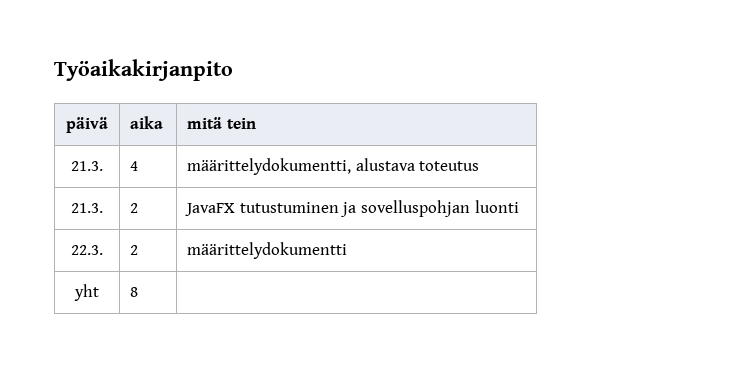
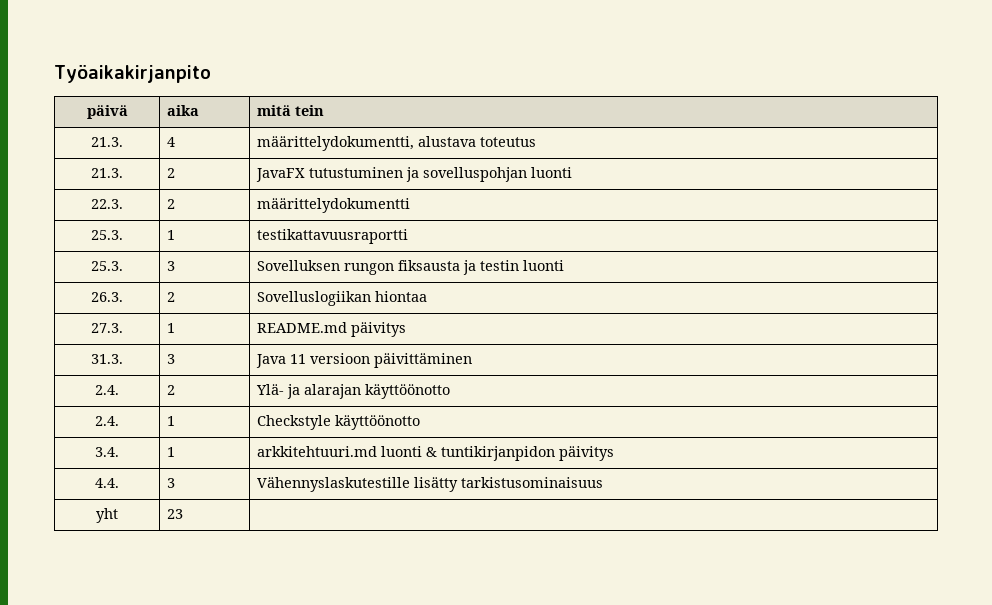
(348, 250) none -> [91,230,123,240] [167,230,176,240] [257,229,409,244] [91,261,123,271] [167,261,176,271] [257,260,565,275] [91,292,123,302] [167,292,176,302] [257,291,428,306] [91,323,123,333] [167,323,176,333] [257,322,407,337] [91,354,123,364] [167,354,176,364] [256,353,473,368] [95,385,119,395] [167,385,176,395] [256,384,451,399] [95,416,119,426] [167,416,176,426] [257,415,421,430] [95,447,119,457] [167,447,176,457] [257,446,615,461] [95,478,119,488] [167,478,176,488] [257,477,604,492] // 25.3. | 1 | testikattavuusraportti // 25.3. | 3 | Sovelluksen rungon fiksausta ja testin luonti // 26.3. | 2 | Sovelluslogiikan hiontaa // 27.3. | 1 | README.md päivitys // 31.3. | 3 | Java 11 versioon päivittäminen // 2.4. | 2 | Ylä- ja alarajan käyttöönotto // 2.4. | 1 | Checkstyle käyttöönotto // 3.4. | 1 | arkkitehtuuri.md luonti & tuntikirjanpidon päivitys // 4.4. | 3 | Vähennyslaskutestille lisätty tarkistusominaisuus
[130,287,139,297] 8 -> [167,509,184,519] 23

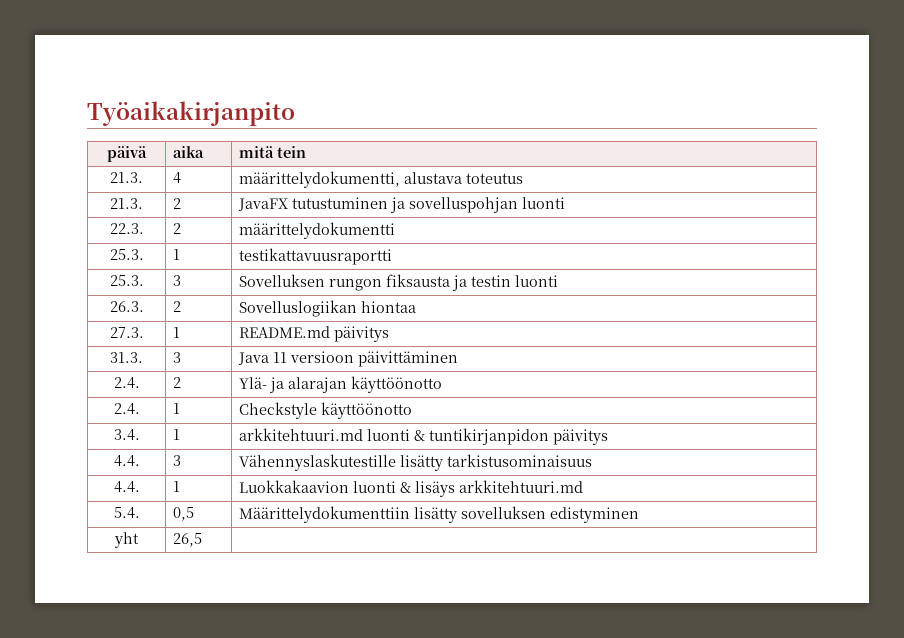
(604, 482) none -> [113,481,140,493] [173,481,181,492] [239,480,584,497] [113,507,140,519] [173,507,195,521] [239,506,640,523] // 4.4. | 1 | Luokkakaavion luonti & lisäys arkkitehtuuri.md // 5.4. | 0,5 | Määrittelydokumenttiin lisätty sovelluksen edistyminen
[167,509,184,519] 23 -> [173,533,203,547] 26,5

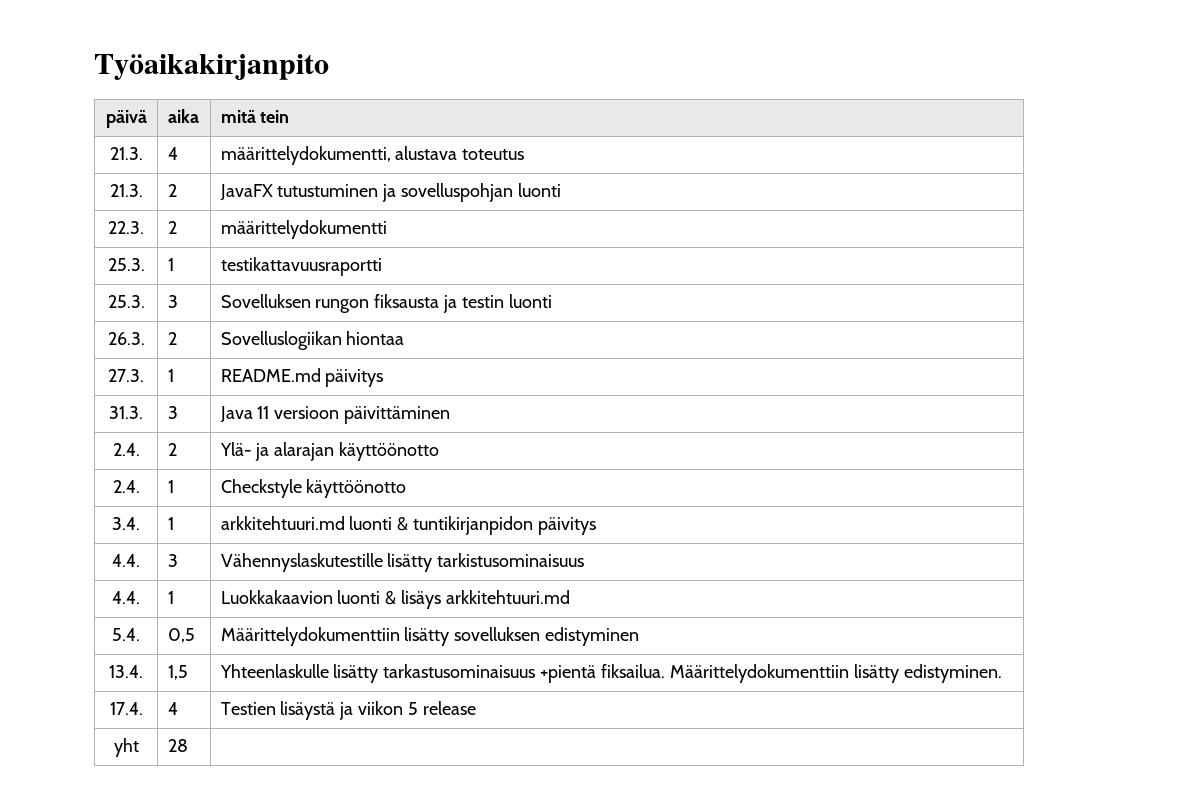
(640, 515) none -> [109,665,143,678] [167,665,188,680] [219,664,1002,683] [109,702,143,715] [167,702,178,715] [220,701,476,720] // 13.4. | 1,5 | Yhteenlaskulle lisätty tarkastusominaisuus +pientä fiksailua. Määrittelydokumenttiin lisätty edistyminen. // 17.4. | 4 | Testien lisäystä ja viikon 5 release
[173,533,203,547] 26,5 -> [167,739,188,752] 28

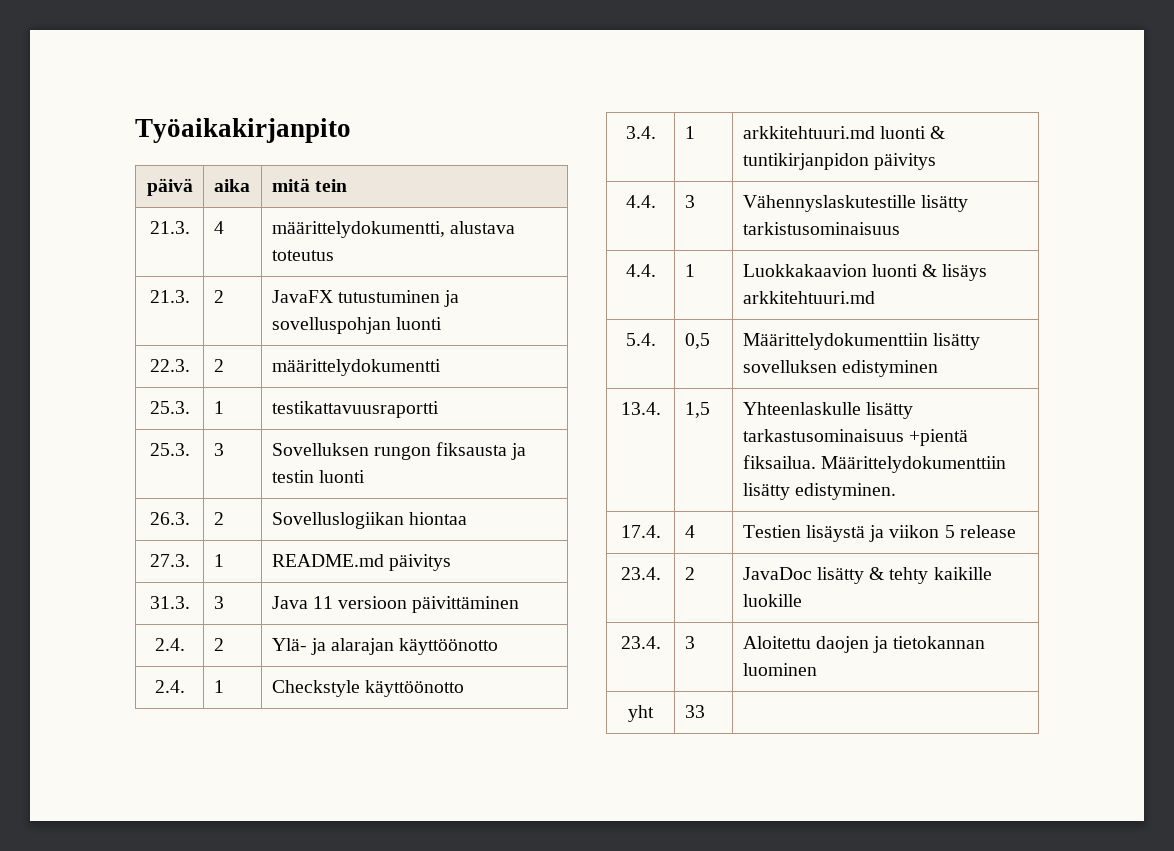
(476, 708) none -> [620,567,661,580] [684,567,695,580] [742,567,992,584] [742,594,802,607] [620,636,661,649] [684,636,695,649] [742,636,986,653] [742,663,817,676] // 23.4. | 2 | JavaDoc lisätty & tehty kaikille luokille // 23.4. | 3 | Aloitettu daojen ja tietokannan luominen
[167,739,188,752] 28 -> [684,705,705,718] 33

